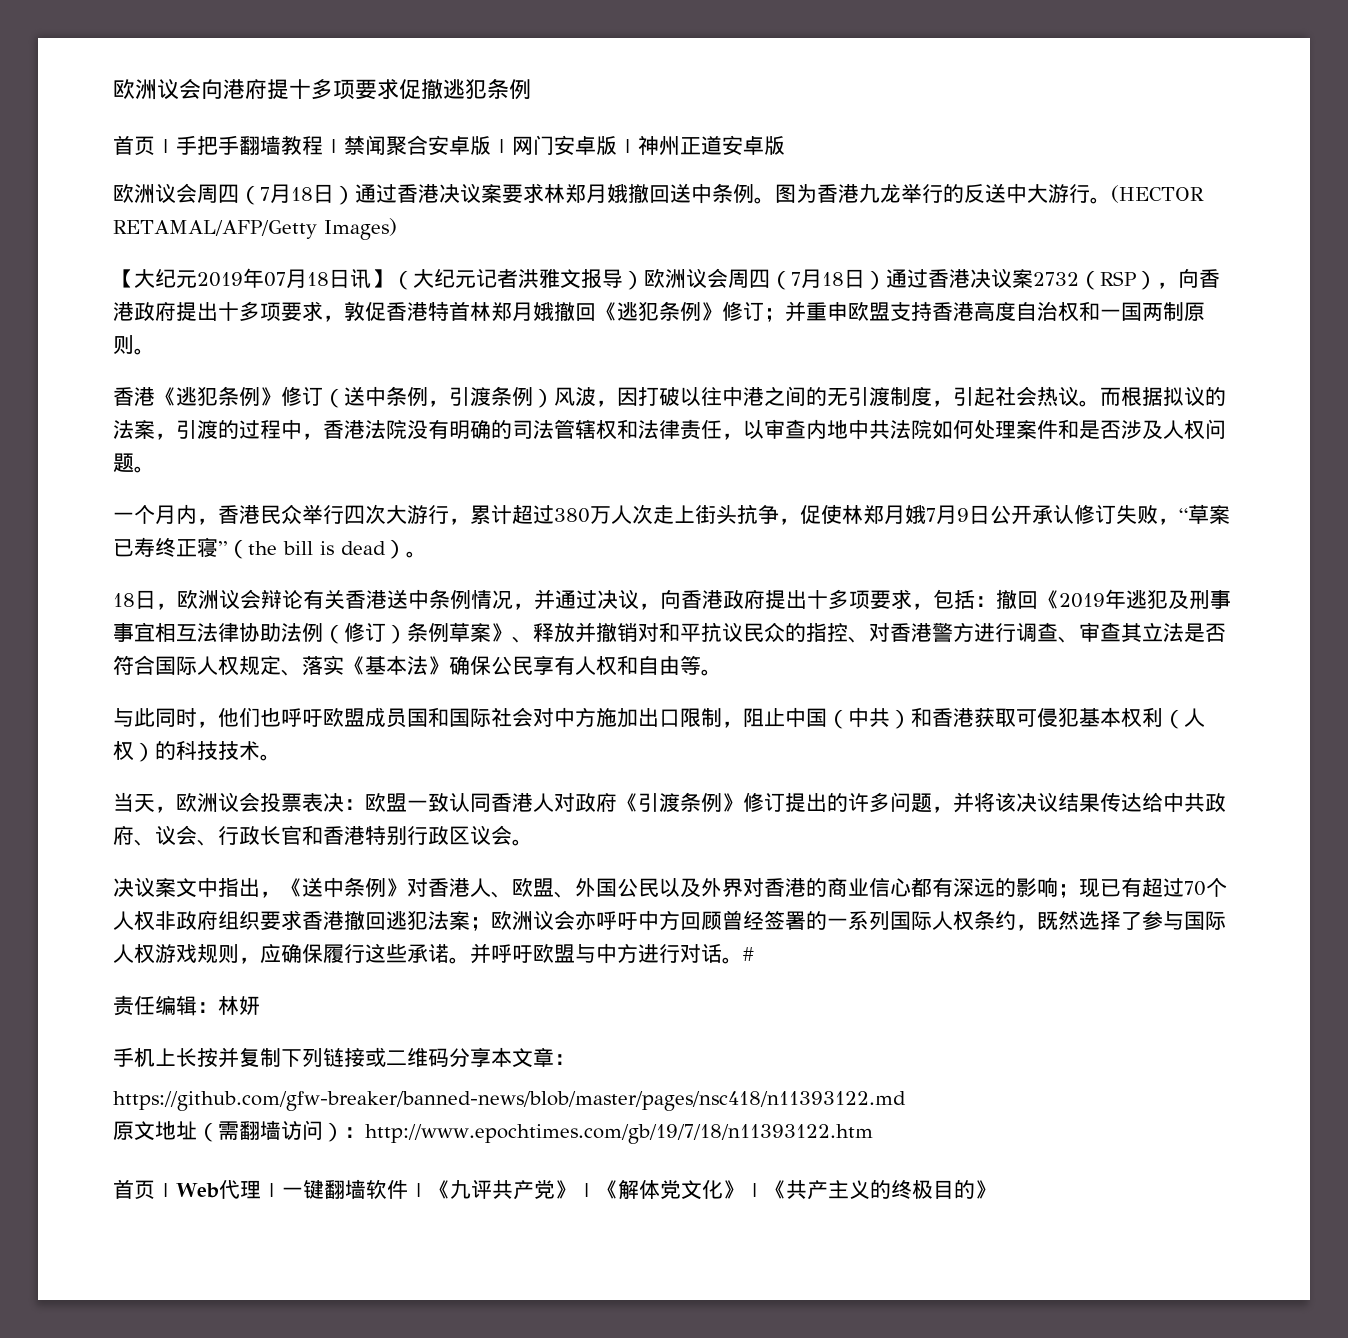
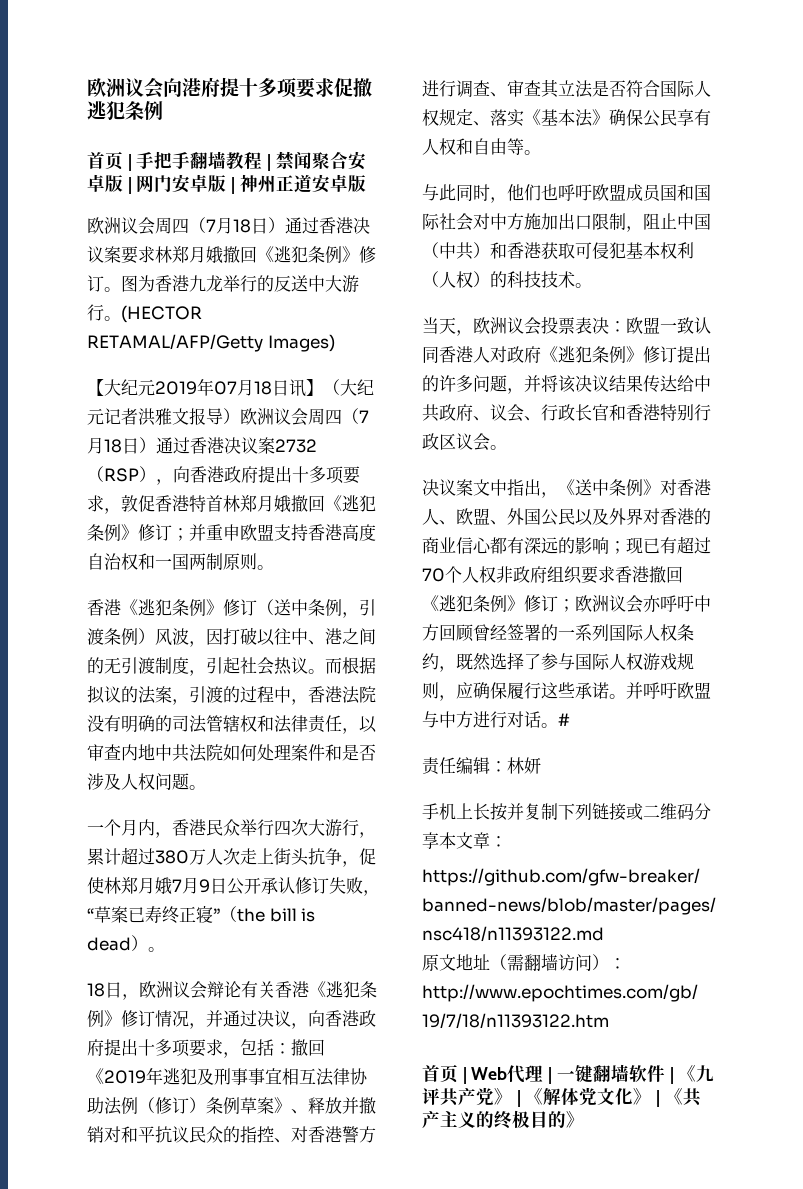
[670,183,754,204] 送中条例 -> [257,246,376,263] [87,275,104,292] 《逃犯条例》修订
(743, 396) none -> [308,640,325,645] 、
[387,589,471,610] 送中条例 -> [309,981,377,998] [87,1010,155,1027] 《逃犯条例》修订
[638,793,680,812] 引渡 -> [558,346,592,363] 逃犯
[386,910,470,930] 逃犯法案 -> [422,595,558,612] 《逃犯条例》修订

